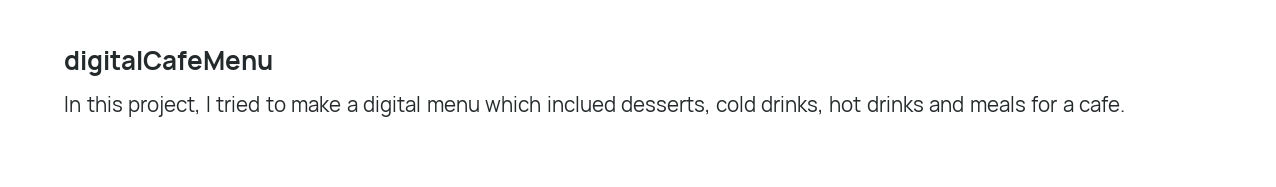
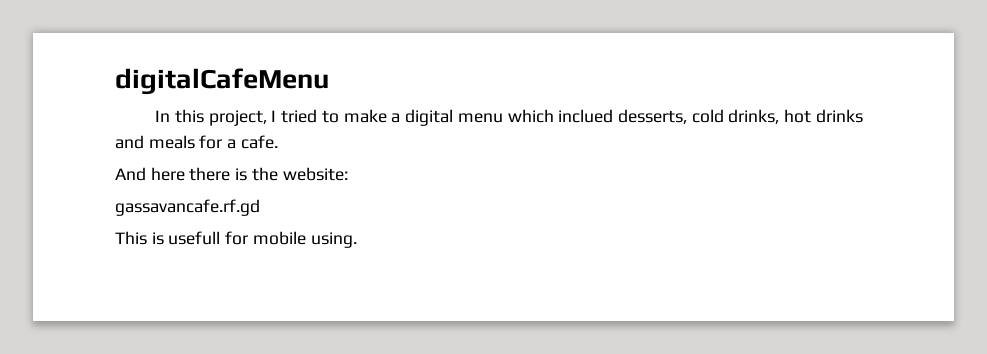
(1126, 104) none -> [115,167,348,181] [115,199,260,216] [115,231,357,248] // And here there is the website: // gassavancafe.rf.gd // This is usefull for mobile using.

